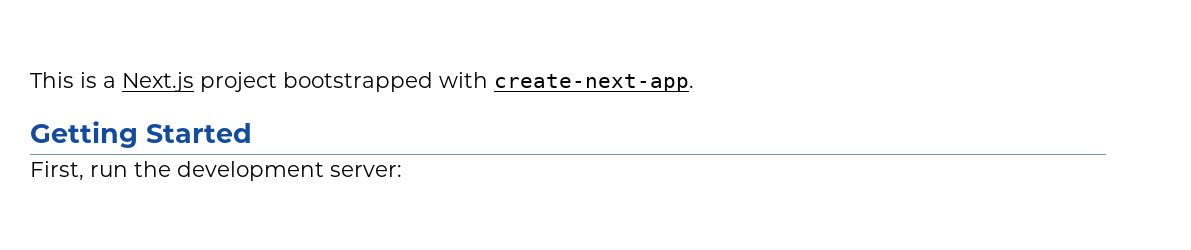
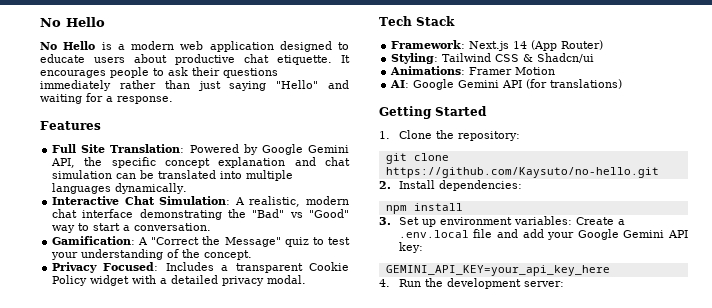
[30,72,694,92] [30,121,252,148] [30,161,128,181] This is a Next.js project bootstrapped with create-next-app. // Getting Started // First, run -> [40,17,105,27] [40,41,349,52] [40,54,350,65] [40,67,278,78] [40,80,349,91] [40,93,173,104] [40,121,101,130] [52,144,349,155] [51,157,350,168] [52,170,294,181] [52,183,188,194] [52,196,349,207] [52,209,349,220] [52,223,212,233] [52,236,350,247] [51,249,253,260] [52,262,349,273] [52,275,307,286] [379,16,455,26] [391,40,604,51] [391,53,595,64] [390,66,556,75] [390,79,623,90] [379,106,487,119] [379,130,520,141] [385,153,449,164] [385,167,659,178] [379,180,522,191] [385,203,463,214] [379,216,625,227] [398,229,688,240] [398,242,423,253] [385,265,610,276] [379,279,421,287] No Hello // No Hello is a modern web application designed to educate users about productive chat etiquette. It encourages people to ask their questions immediately rather than just saying "Hello" and waiting for a response. // Features // Full Site Translation: Powered by Google Gemini API, the specific concept explanation and chat simulation can be translated into multiple languages dynamically. // Interactive Chat Simulation: A realistic, modern chat interface demonstrating the "Bad" vs "Good" way to start a conversation. // Gamification: A "Correct the Message" quiz to test your understanding of the concept. // Privacy Focused: Includes a transparent Cookie Policy widget with a detailed privacy modal. // Tech Stack // Framework: Next.js 14 (App Router) // Styling: Tailwind CSS & Shadcn/ui // Animations: Framer Motion // AI: Google Gemini API (for translations) // Getting Started // 1. Clone the repository: // git clone https://github.com/Kaysuto/no-hello.git // 2. Install dependencies: // npm install // 3. Set up environment variables: Create a .env.local file and add your Google Gemini API key: // GEMINI_API_KEY=your_api_key_here // 4. Run

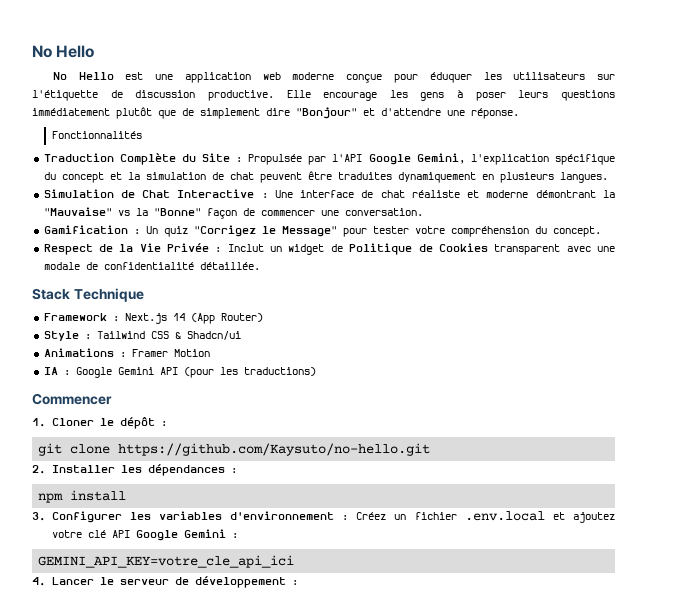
[101,41,349,52] [40,54,350,65] [40,67,278,78] [40,80,349,91] [40,93,173,104] [40,121,101,130] [52,144,349,155] [51,157,350,168] [52,170,294,181] [52,183,188,194] [52,196,349,207] [52,209,349,220] [52,223,212,233] [52,236,350,247] [51,249,253,260] [52,262,349,273] [52,275,307,286] [379,16,455,26] [391,40,466,49] is a modern web application designed to educate users about productive chat etiquette. It encourages people to ask their questions immediately rather than just saying "Hello" and waiting for a response. // Features // Full Site Translation: Powered by Google Gemini API, the specific concept explanation and chat simulation can be translated into multiple languages dynamically. // Interactive Chat Simulation: A realistic, modern chat interface demonstrating the "Bad" vs "Good" way to start a conversation. // Gamification: A "Correct the Message" quiz to test your understanding of the concept. // Privacy Focused: Includes a transparent Cookie Policy widget with a detailed privacy modal. // Tech Stack // Framework: -> [125,72,615,83] [32,90,615,101] [32,107,519,119] [51,131,142,139] [43,153,615,165] [43,171,608,183] [43,189,615,198] [43,207,423,219] [43,225,601,237] [43,243,616,255] [43,262,260,270] [32,288,144,302] [43,313,119,321] est une application web moderne conçue pour éduquer les utilisateurs sur l'étiquette de discussion productive. Elle encourage les gens à poser leurs questions immédiatement plutôt que de simplement dire "Bonjour" et d'attendre une réponse. // Fonctionnalités // Traduction Complète du Site : Propulsée par l'API Google Gemini, l'explication spécifique du concept et la simulation de chat peuvent être traduites dynamiquement en plusieurs langues. // Simulation de Chat Interactive : Une interface de chat réaliste et moderne démontrant la "Mauvaise" vs la "Bonne" façon de commencer une conversation. // Gamification : Un quiz "Corrigez le Message" pour tester votre compréhension du concept. // Respect de la Vie Privée : Inclut un widget de Politique de Cookies transparent avec une modale de confidentialité détaillée. // Stack Technique // Framework :
[391,53,439,64] Styling: -> [43,331,91,341] Style :
[390,66,466,75] Animations: -> [43,348,126,357] Animations :
[390,79,623,90] [379,106,487,119] [379,130,520,141] AI: Google Gemini API (for translations) // Getting Started // 1. Clone the repository: -> [43,367,316,378] [32,393,112,405] [32,417,167,429] IA : Google Gemini API (pour les traductions) // Commencer // 1. Cloner le dépôt :
[398,180,522,191] Install dependencies: -> [51,464,237,476] Installer les dépendances :
[398,216,625,227] [398,229,688,240] [398,242,423,253] [385,265,610,276] [379,278,564,289] Set up environment variables: Create a .env.local file and add your Google Gemini API key: // GEMINI_API_KEY=your_api_key_here // 4. Run the development server: -> [51,511,615,523] [51,529,238,541] [38,555,295,568] [32,576,298,588] Configurer les variables d'environnement : Créez un fichier .env.local et ajoutez votre clé API Google Gemini : // GEMINI_API_KEY=votre_cle_api_ici // 4. Lancer le serveur de développement :

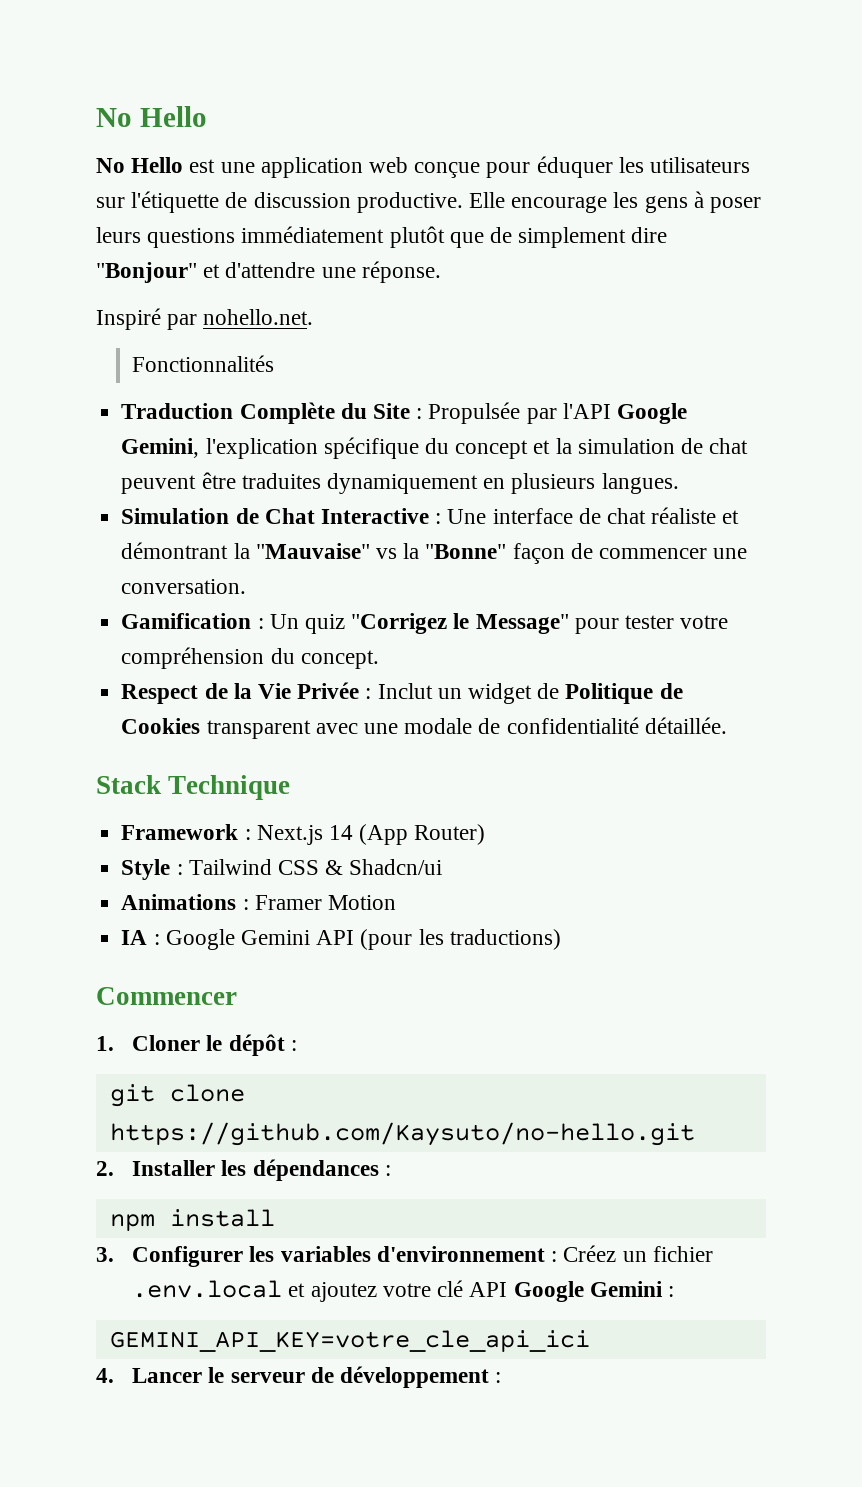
[292,72,335,80] moderne -> (409, 165) none
(519, 113) none -> [96,308,314,330] // Inspiré par nohello.net.
[486,190,529,198] moderne -> (740, 517) none

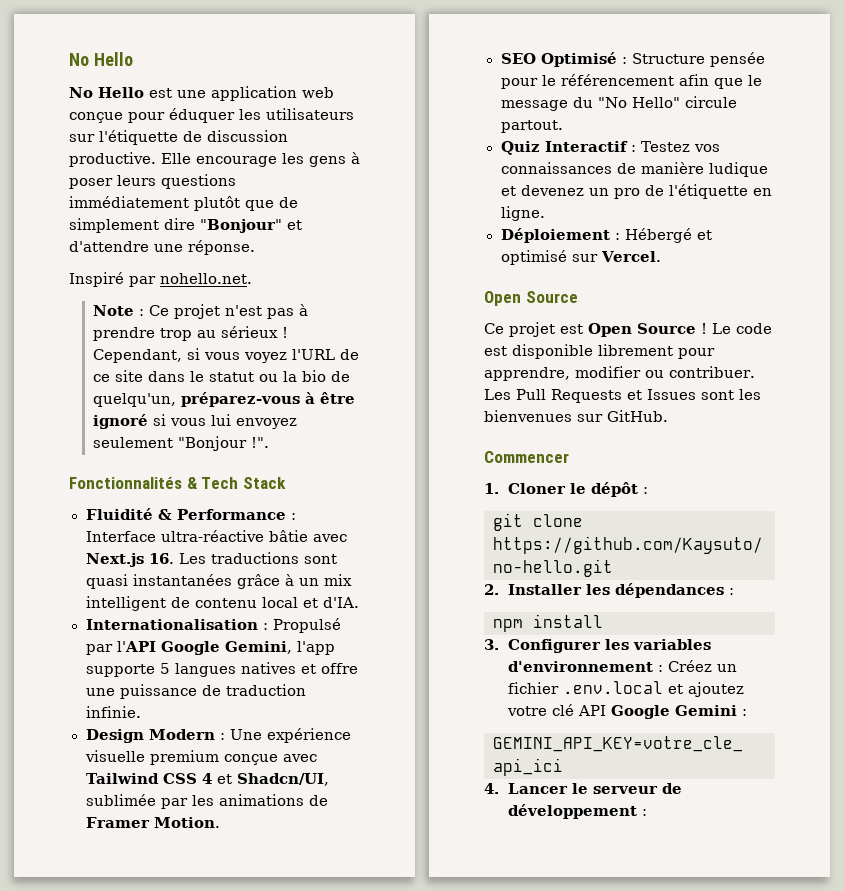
[132,355,275,372] [121,402,687,424] [121,437,749,459] [121,472,679,494] [121,507,740,524] [121,542,748,564] [121,579,247,594] [121,613,729,634] [121,647,379,669] [121,682,683,704] [121,717,727,739] [96,775,291,800] [121,824,486,845] [121,859,443,880] [121,894,396,910] [121,929,561,950] Fonctionnalités // Traduction Complète du Site : Propulsée par l'API Google Gemini, l'explication spécifique du concept et la simulation de chat peuvent être traduites dynamiquement en plusieurs langues. // Simulation de Chat Interactive : Une interface de chat réaliste et démontrant la "Mauvaise" vs la "Bonne" façon de commencer une conversation. // Gamification : Un quiz "Corrigez le Message" pour tester votre compréhension du concept. // Respect de la Vie Privée : Inclut un widget de Politique de Cookies transparent avec une modale de confidentialité détaillée. // Stack Technique // Framework : Next.js 14 (App Router) // Style : Tailwind CSS & Shadcn/ui // Animations : Framer Motion // IA : Google Gemini API (pour les traductions) -> [92,304,308,319] [92,326,288,341] [92,348,359,363] [92,370,350,382] [92,392,355,407] [92,414,297,429] [92,436,269,451] [69,477,286,489] [85,508,296,520] [85,530,347,542] [85,552,337,567] [85,574,352,589] [85,596,359,611] [85,618,341,633] [85,641,335,655] [85,662,358,677] [85,684,306,699] [85,706,141,718] [85,728,351,743] [84,750,317,765] [85,773,330,786] [85,794,328,809] [85,817,220,828] [500,52,765,67] [500,74,762,89] [500,96,737,111] [500,120,563,133] [500,141,721,155] [500,162,768,177] [500,184,772,199] [500,206,545,221] [500,228,712,243] [500,250,662,265] [484,291,578,306] [484,322,772,337] [484,344,715,359] [484,366,755,381] [484,389,761,403] [484,410,668,422] Note : Ce projet n'est pas à prendre trop au sérieux ! Cependant, si vous voyez l'URL de ce site dans le statut ou la bio de quelqu'un, préparez-vous à être ignoré si vous lui envoyez seulement "Bonjour !". // Fonctionnalités & Tech Stack // Fluidité & Performance : Interface ultra-réactive bâtie avec Next.js 16. Les traductions sont quasi instantanées grâce à un mix intelligent de contenu local et d'IA. // Internationalisation : Propulsé par l'API Google Gemini, l'app supporte 5 langues natives et offre une puissance de traduction infinie. // Design Modern : Une expérience visuelle premium conçue avec Tailwind CSS 4 et Shadcn/UI, sublimée par les animations de Framer Motion. // SEO Optimisé : Structure pensée pour le référencement afin que le message du "No Hello" circule partout. // Quiz Interactif : Testez vos connaissances de manière ludique et devenez un pro de l'étiquette en ligne. // Déploiement : Hébergé et optimisé sur Vercel. // Open Source // Ce projet est Open Source ! Le code est disponible librement pour apprendre, modifier ou contribuer. Les Pull Requests et Issues sont les bienvenues sur GitHub.

